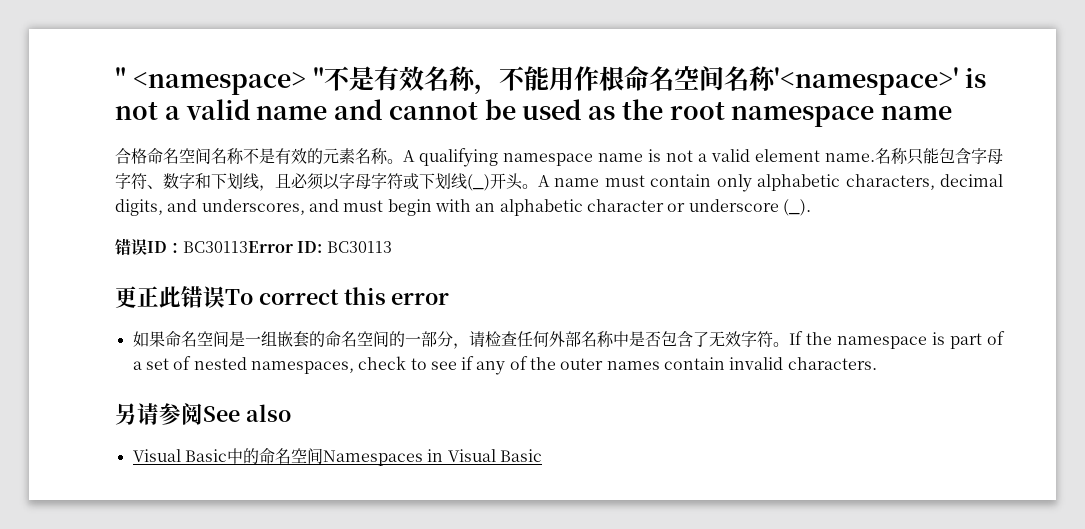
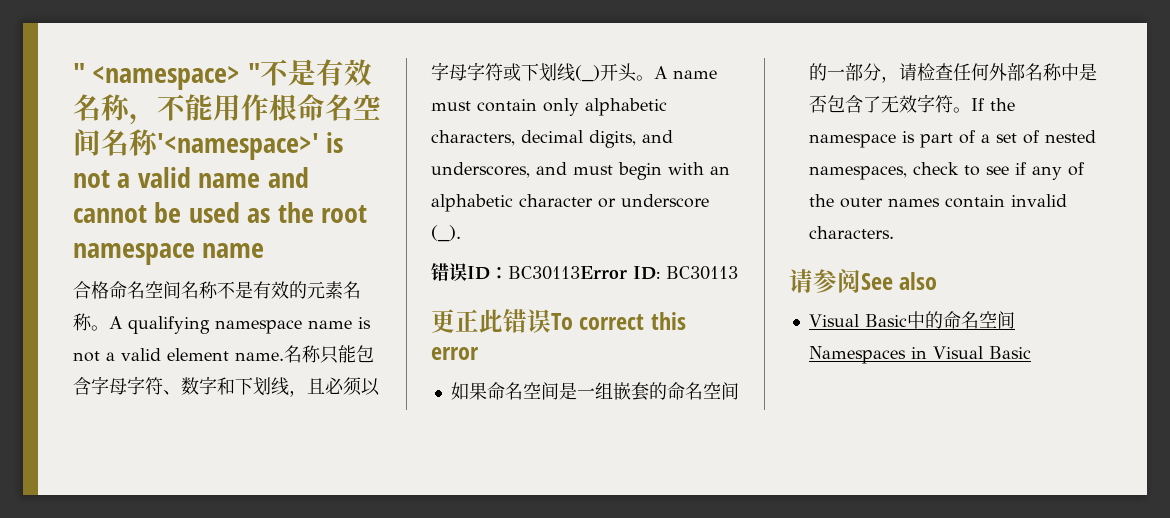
[115,403,137,425] 另 -> (894, 232) none

